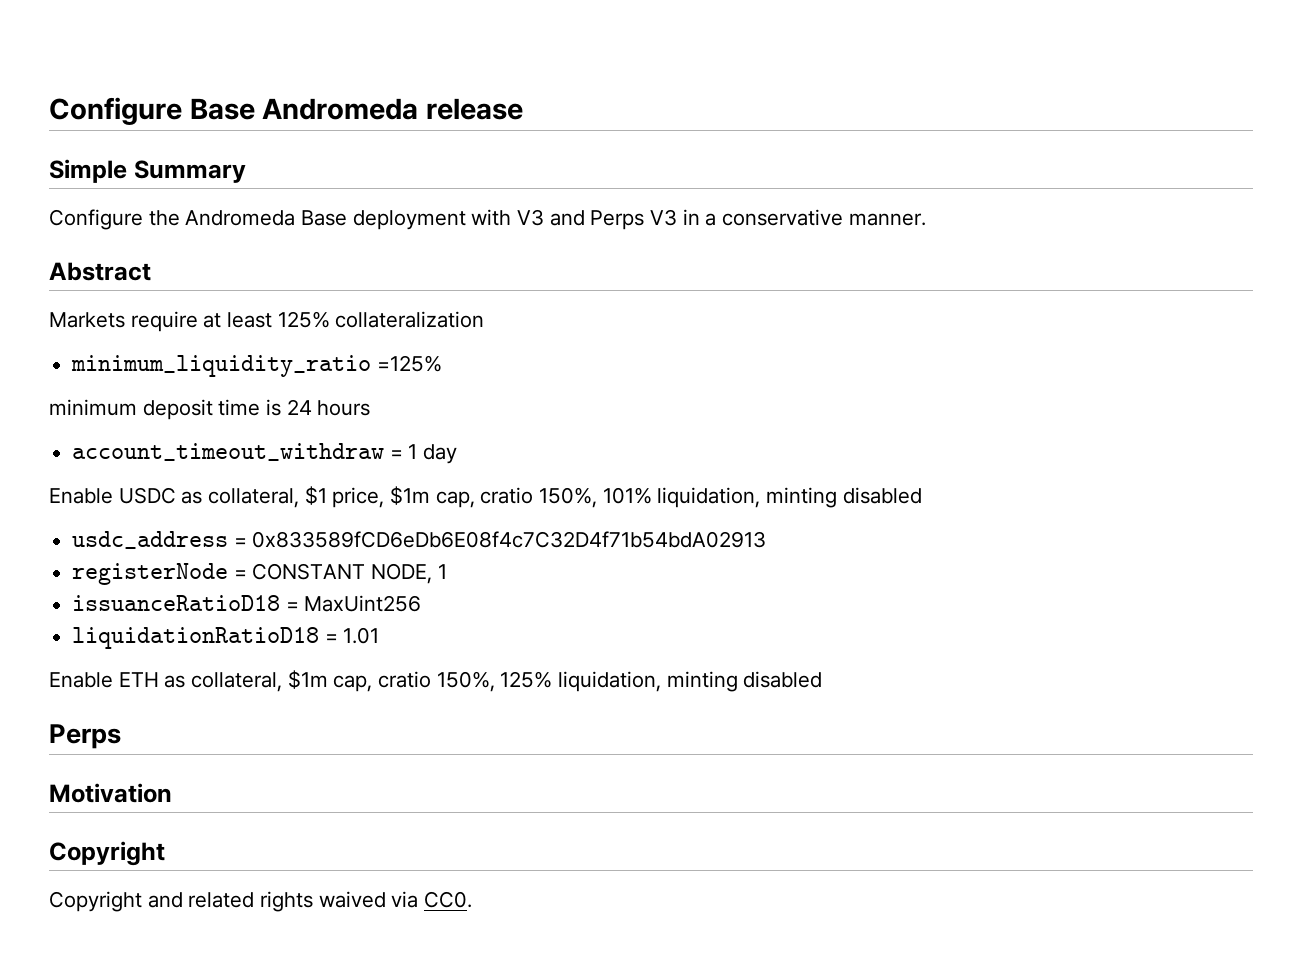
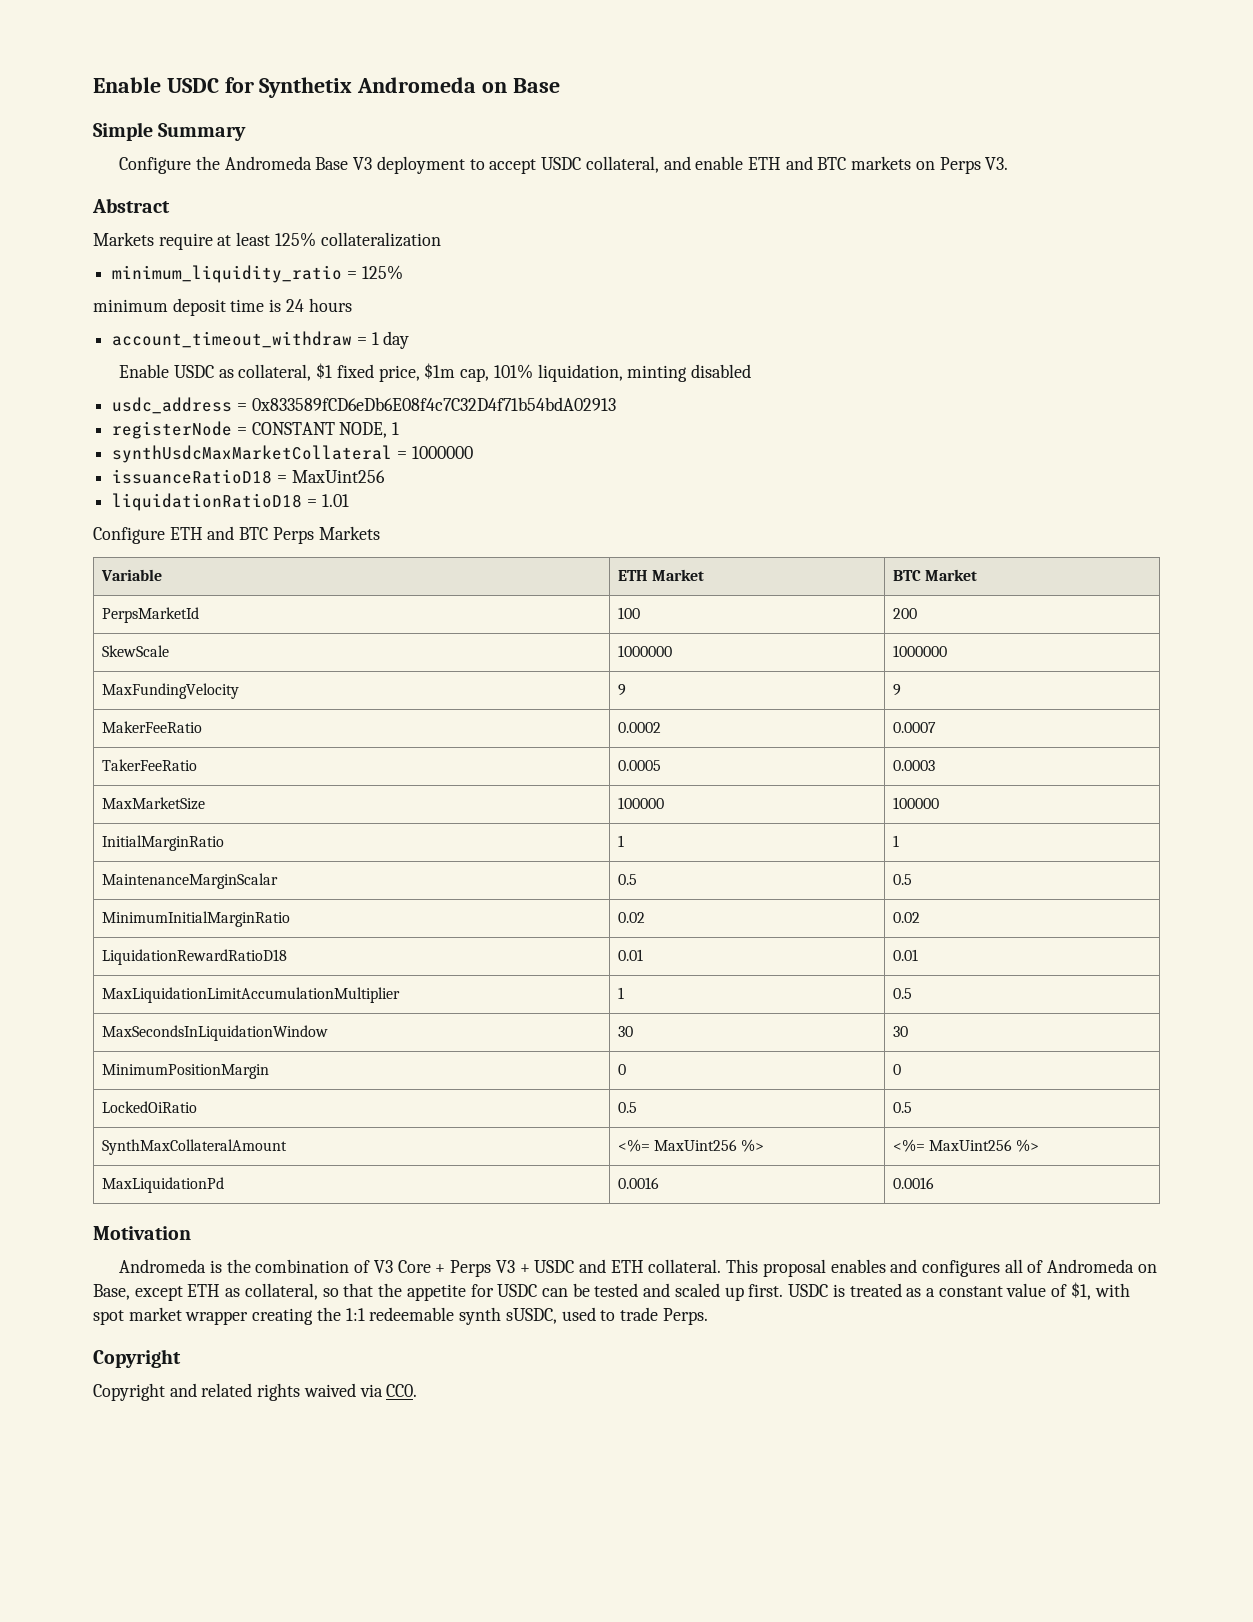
[49,97,524,125] Configure Base Andromeda release -> [93,77,560,98] Enable USDC for Synthetix Andromeda on Base
[352,209,926,230] deployment with V3 and Perps V3 in a conservative manner. -> [353,156,1009,174] V3 deployment to accept USDC collateral, and enable ETH and BTC markets on Perps V3.
[376,355,442,372] =125% -> [346,265,403,280] = 125%
(327, 495) none -> [336,364,374,378] fixed
[480,487,598,508] cratio 150%, -> (490, 375) none
(447, 571) none -> [112,445,473,463] // synthUsdcMaxMarketCollateral = 1000000
[49,670,823,692] [49,724,121,749] [49,783,172,803] Enable ETH as collateral, $1m cap, cratio 150%, 125% liquidation, minting disabled // Perps // Motivation -> [93,526,380,544] [100,569,162,581] [617,569,704,581] [892,569,977,581] [101,607,199,623] [617,607,640,619] [892,608,917,619] [101,645,169,657] [617,645,672,657] [892,645,947,657] [101,683,239,699] [617,684,626,696] [892,684,901,696] [101,721,202,733] [617,722,661,733] [892,722,936,733] [101,759,197,771] [617,760,661,771] [892,760,935,771] [101,797,205,810] [617,797,664,809] [892,797,939,809] [101,835,224,851] [617,835,624,847] [892,835,899,847] [101,873,278,889] [617,874,637,885] [892,874,912,885] [101,911,290,927] [617,912,645,923] [892,912,920,923] [101,949,287,965] [617,949,643,961] [892,949,918,961] [101,987,400,1003] [617,987,624,999] [892,988,912,999] [101,1025,328,1041] [617,1026,633,1037] [892,1026,908,1037] [101,1064,269,1079] [617,1064,626,1075] [892,1064,901,1075] [101,1101,197,1113] [617,1102,637,1113] [892,1102,912,1113] [101,1139,287,1155] [617,1139,765,1152] [892,1139,1040,1152] [101,1177,224,1193] [617,1177,659,1189] [892,1177,934,1189] [93,1226,191,1240] [119,1259,1157,1277] [93,1282,1130,1301] [93,1307,708,1325] Configure ETH and BTC Perps Markets // Variable | ETH Market | BTC Market // PerpsMarketId | 100 | 200 // SkewScale | 1000000 | 1000000 // MaxFundingVelocity | 9 | 9 // MakerFeeRatio | 0.0002 | 0.0007 // TakerFeeRatio | 0.0005 | 0.0003 // MaxMarketSize | 100000 | 100000 // InitialMarginRatio | 1 | 1 // MaintenanceMarginScalar | 0.5 | 0.5 // MinimumInitialMarginRatio | 0.02 | 0.02 // LiquidationRewardRatioD18 | 0.01 | 0.01 // MaxLiquidationLimitAccumulationMultiplier | 1 | 0.5 // MaxSecondsInLiquidationWindow | 30 | 30 // MinimumPositionMargin | 0 | 0 // LockedOiRatio | 0.5 | 0.5 // SynthMaxCollateralAmount | <%= MaxUint256 %> | <%= MaxUint256 %> // MaxLiquidationPd | 0.0016 | 0.0016 // Motivation // Andromeda is the combination of V3 Core + Perps V3 + USDC and ETH collateral. This proposal enables and configures all of Andromeda on Base, except ETH as collateral, so that the appetite for USDC can be tested and scaled up first. USDC is treated as a constant value of $1, with spot market wrapper creating the 1:1 redeemable synth sUSDC, used to trade Perps.

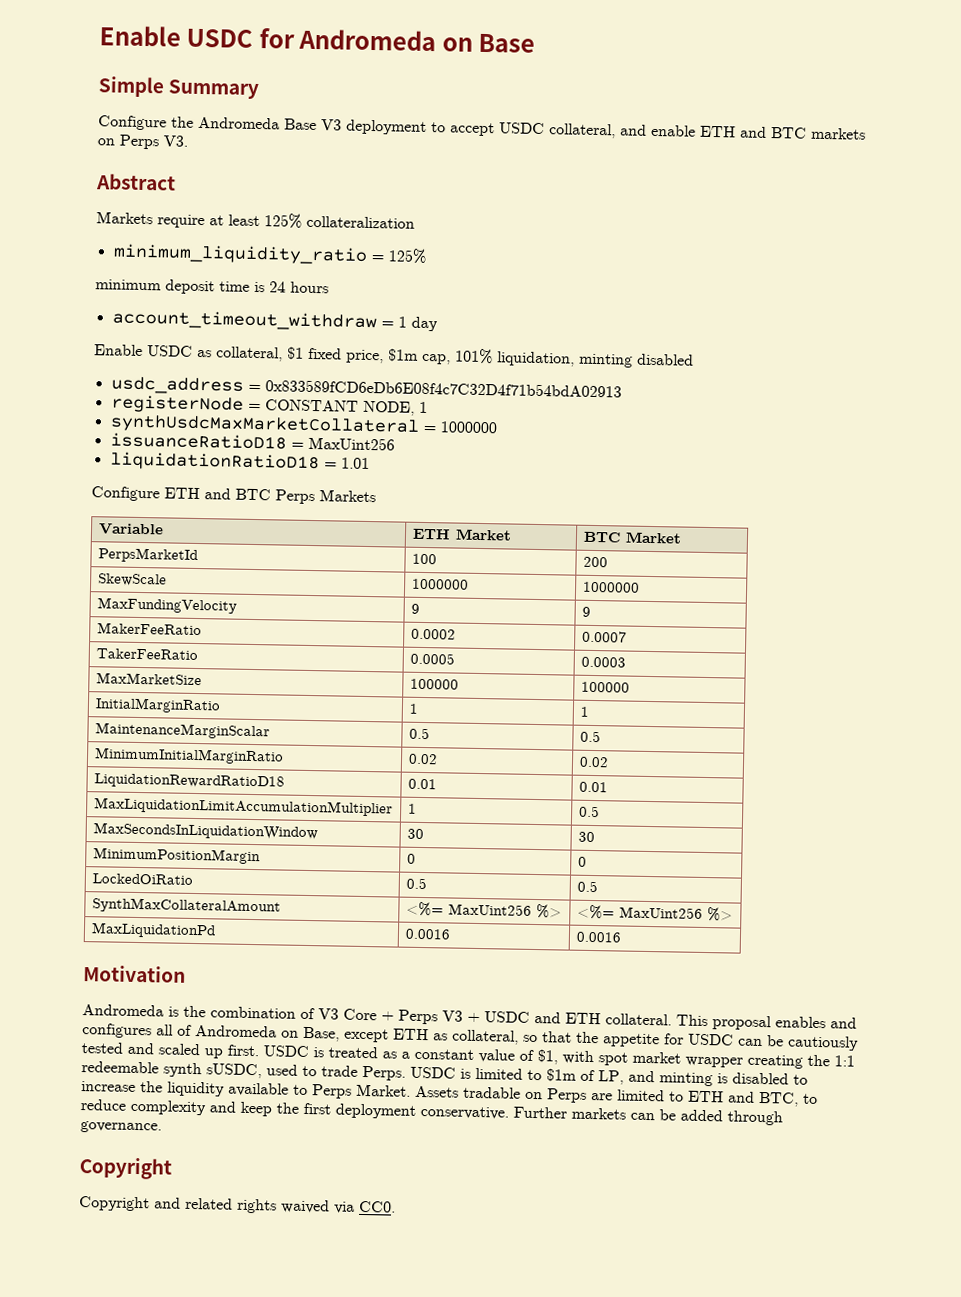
[259,77,353,98] Synthetix -> (295, 38) none
(590, 1290) none -> [787,1035,859,1051] cautiously
(708, 1316) none -> [410,1066,808,1087] [81,1081,818,1107] [80,1099,783,1126] [80,1121,162,1134] USDC is limited to $1m of LP, and minting is disabled to increase the liquidity available to Perps Market. Assets tradable on Perps are limited to ETH and BTC, to reduce complexity and keep the first deployment conservative. Further markets can be added through governance.

